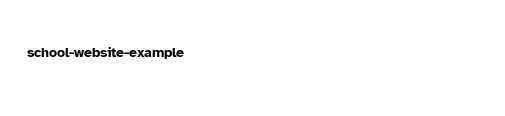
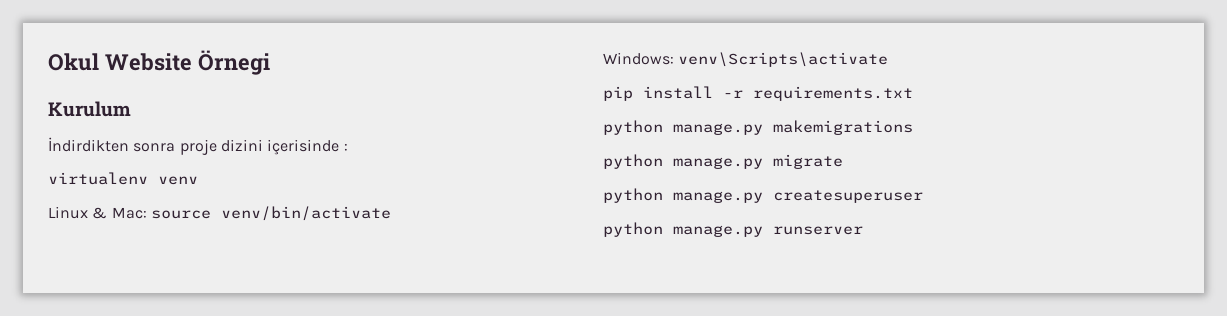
[27,46,184,59] school-website-example -> [48,50,270,75] [48,101,131,117] [48,137,348,155] [48,172,198,185] [48,206,391,221] [603,52,889,67] [603,86,913,101] [603,120,913,135] [603,154,843,169] [603,188,923,203] [603,222,863,237] Okul Website Örnegi // Kurulum // İndirdikten sonra proje dizini içerisinde : // virtualenv venv // Linux & Mac: source venv/bin/activate // Windows: venv\Scripts\activate // pip install -r requirements.txt // python manage.py makemigrations // python manage.py migrate // python manage.py createsuperuser // python manage.py runserver

